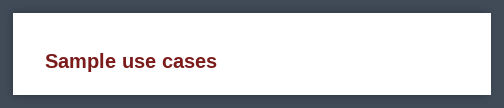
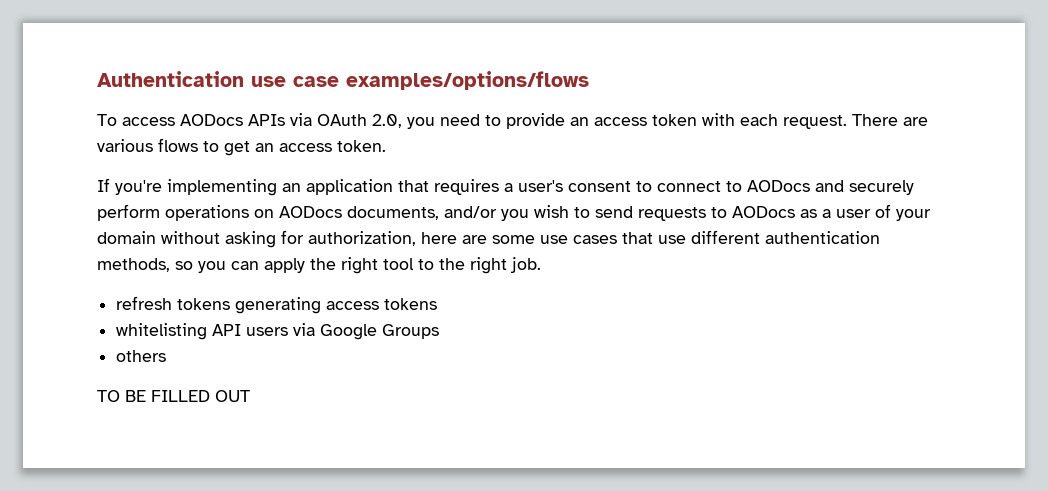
[45,53,217,72] Sample use cases -> [97,71,589,90] [97,113,928,129] [97,138,386,156] [97,178,914,196] [97,204,931,221] [97,230,880,248] [97,257,541,274] [116,296,438,314] [116,323,440,340] [116,350,167,362] [97,390,250,402] Authentication use case examples/options/flows // To access AODocs APIs via OAuth 2.0, you need to provide an access token with each request. There are various flows to get an access token. // If you're implementing an application that requires a user's consent to connect to AODocs and securely perform operations on AODocs documents, and/or you wish to send requests to AODocs as a user of your domain without asking for authorization, here are some use cases that use different authentication methods, so you can apply the right tool to the right job. // refresh tokens generating access tokens // whitelisting API users via Google Groups // others // TO BE FILLED OUT

